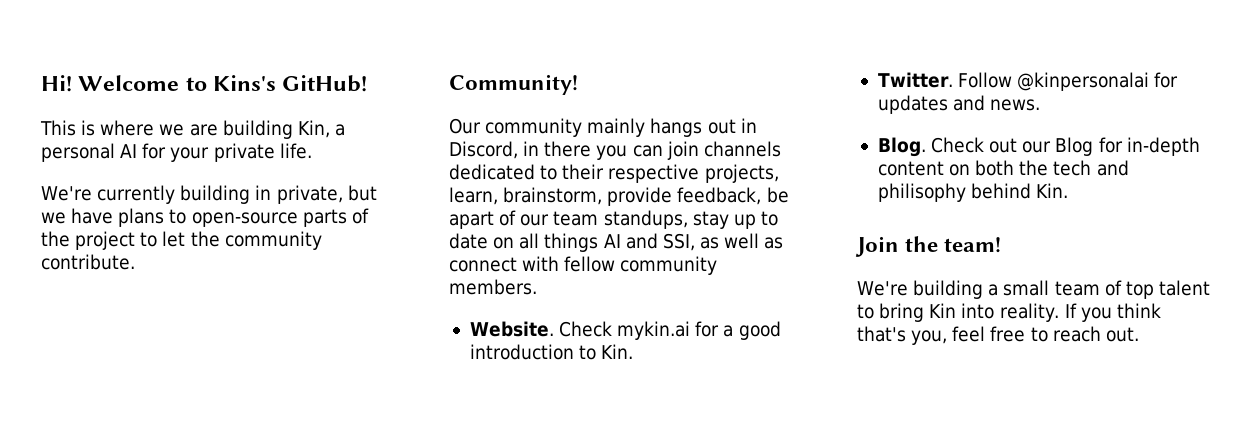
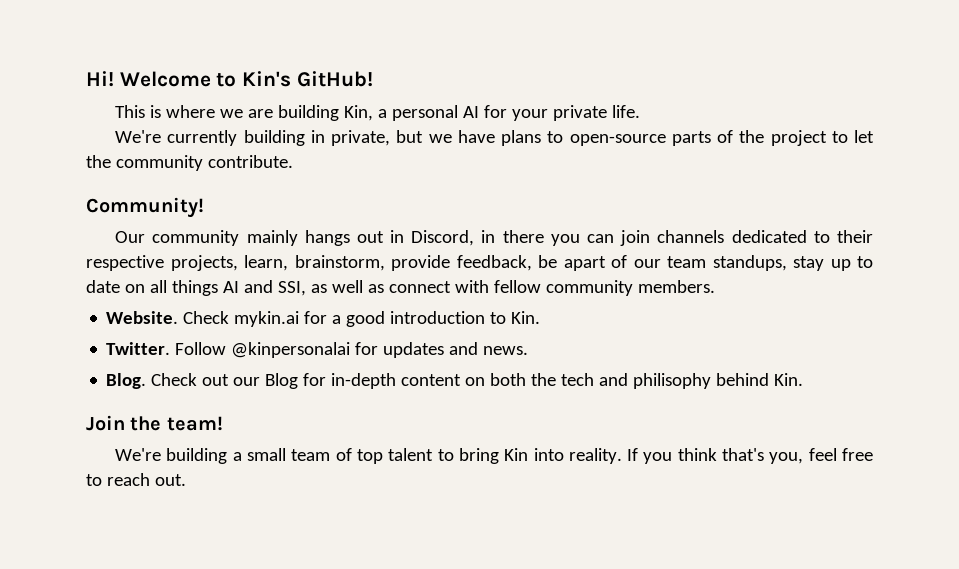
[213,75,277,91] Kins's -> [242,71,292,87] Kin's

